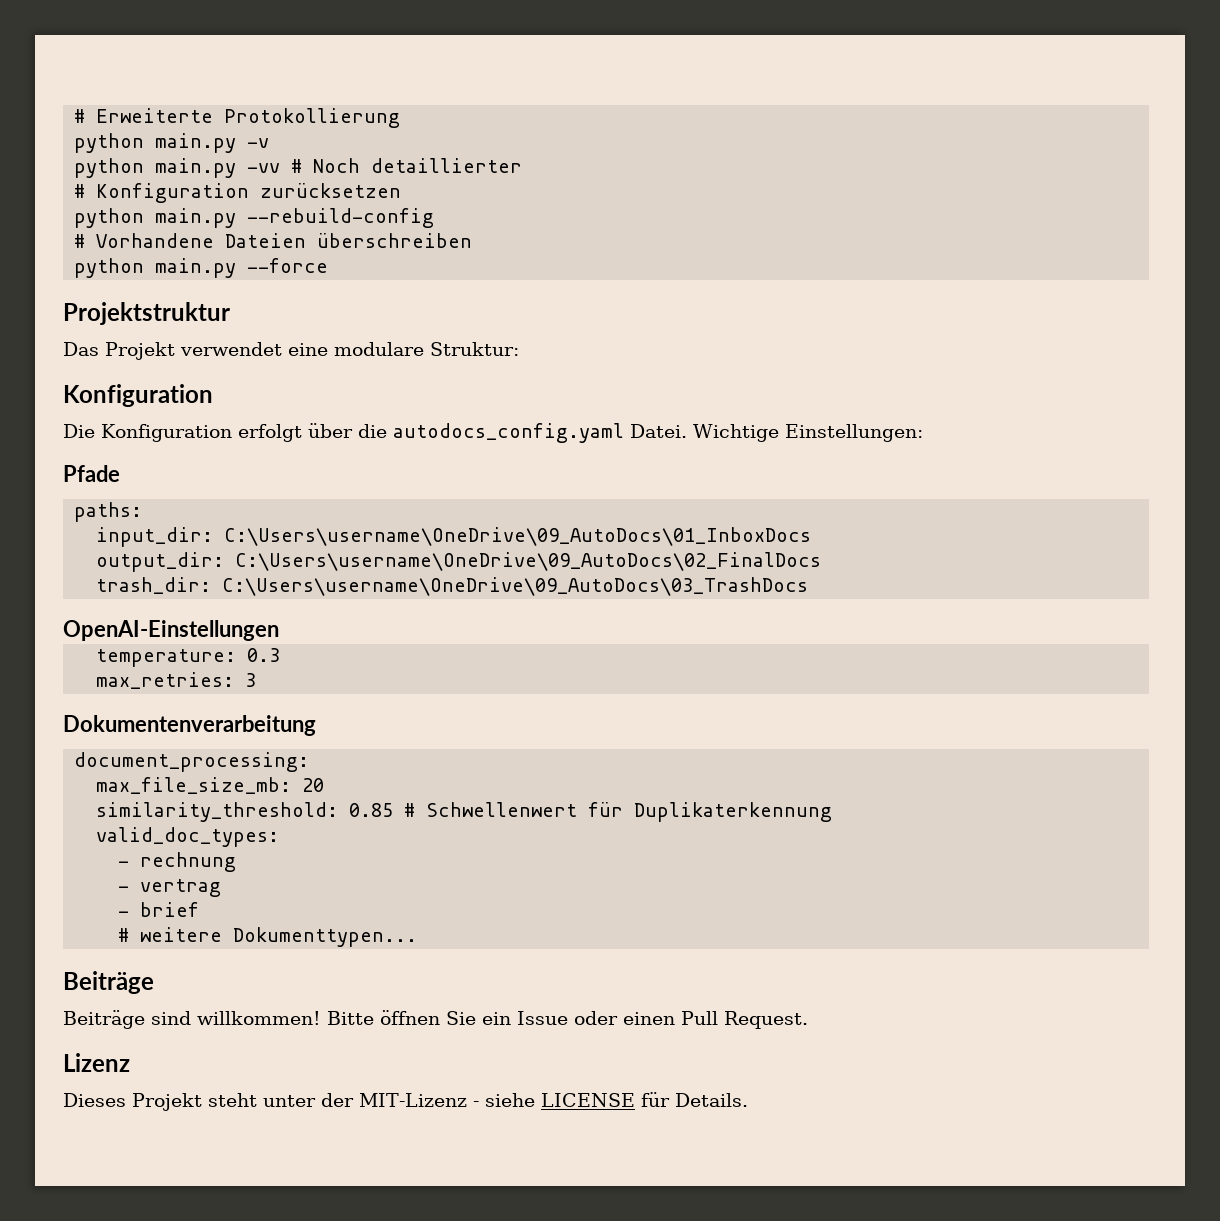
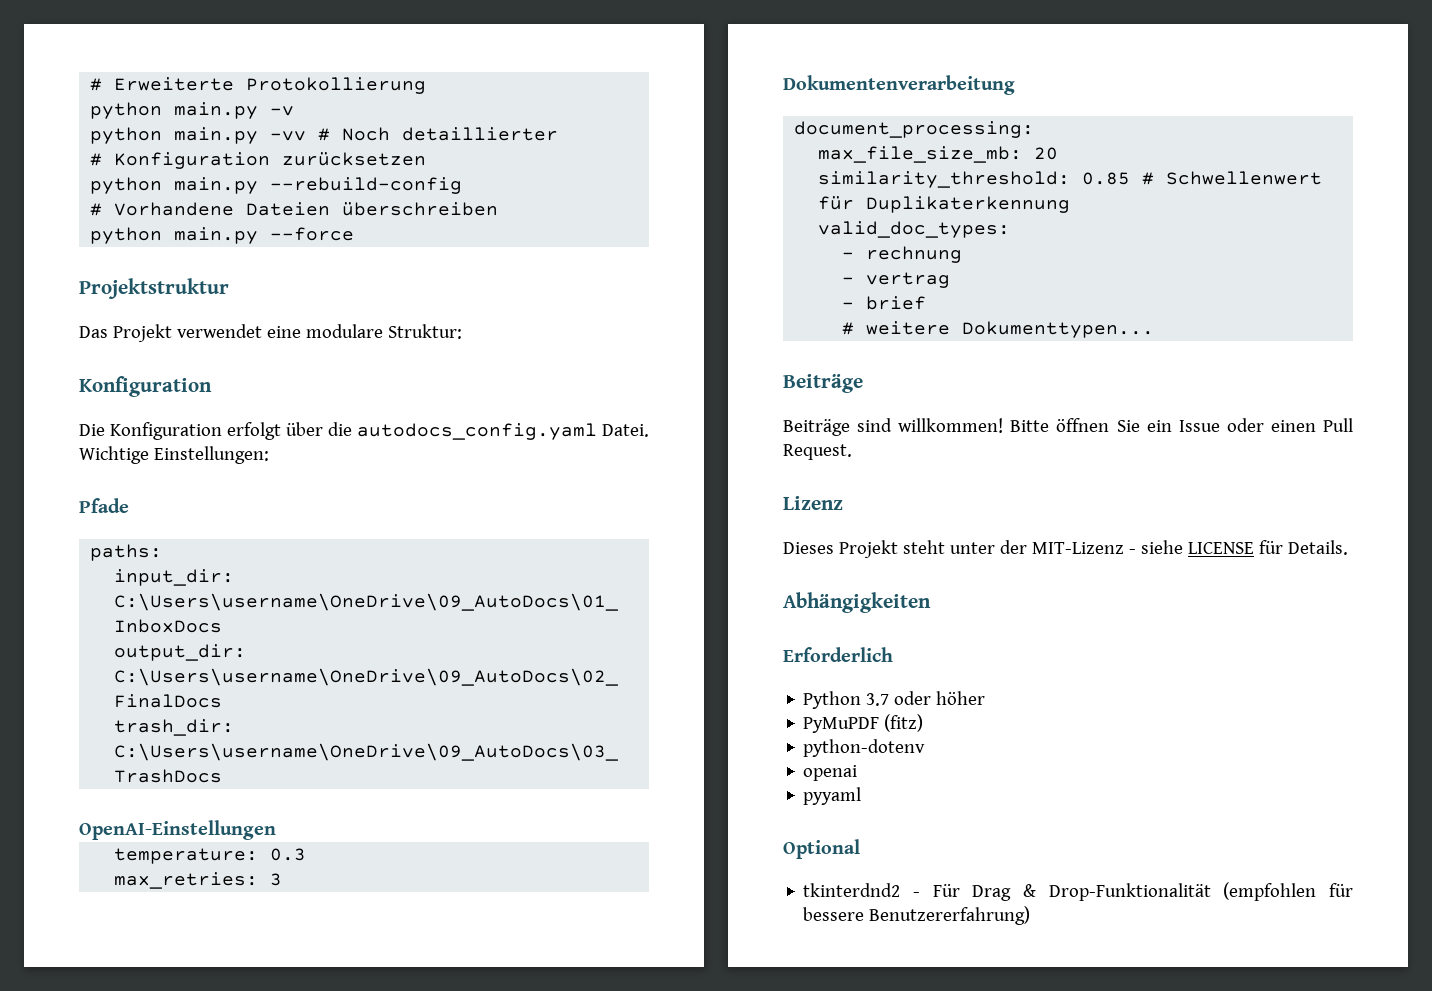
(748, 1100) none -> [783,592,931,613] [783,647,893,662] [803,691,986,709] [803,714,924,733] [803,739,926,757] [803,765,858,781] [803,787,862,805] [783,839,860,859] [803,882,1353,901] [803,906,1031,925] // Abhängigkeiten // Erforderlich // Python 3.7 oder höher // PyMuPDF (fitz) // python-dotenv // openai // pyyaml // Optional // tkinterdnd2 - Für Drag & Drop-Funktionalität (empfohlen für bessere Benutzererfahrung)

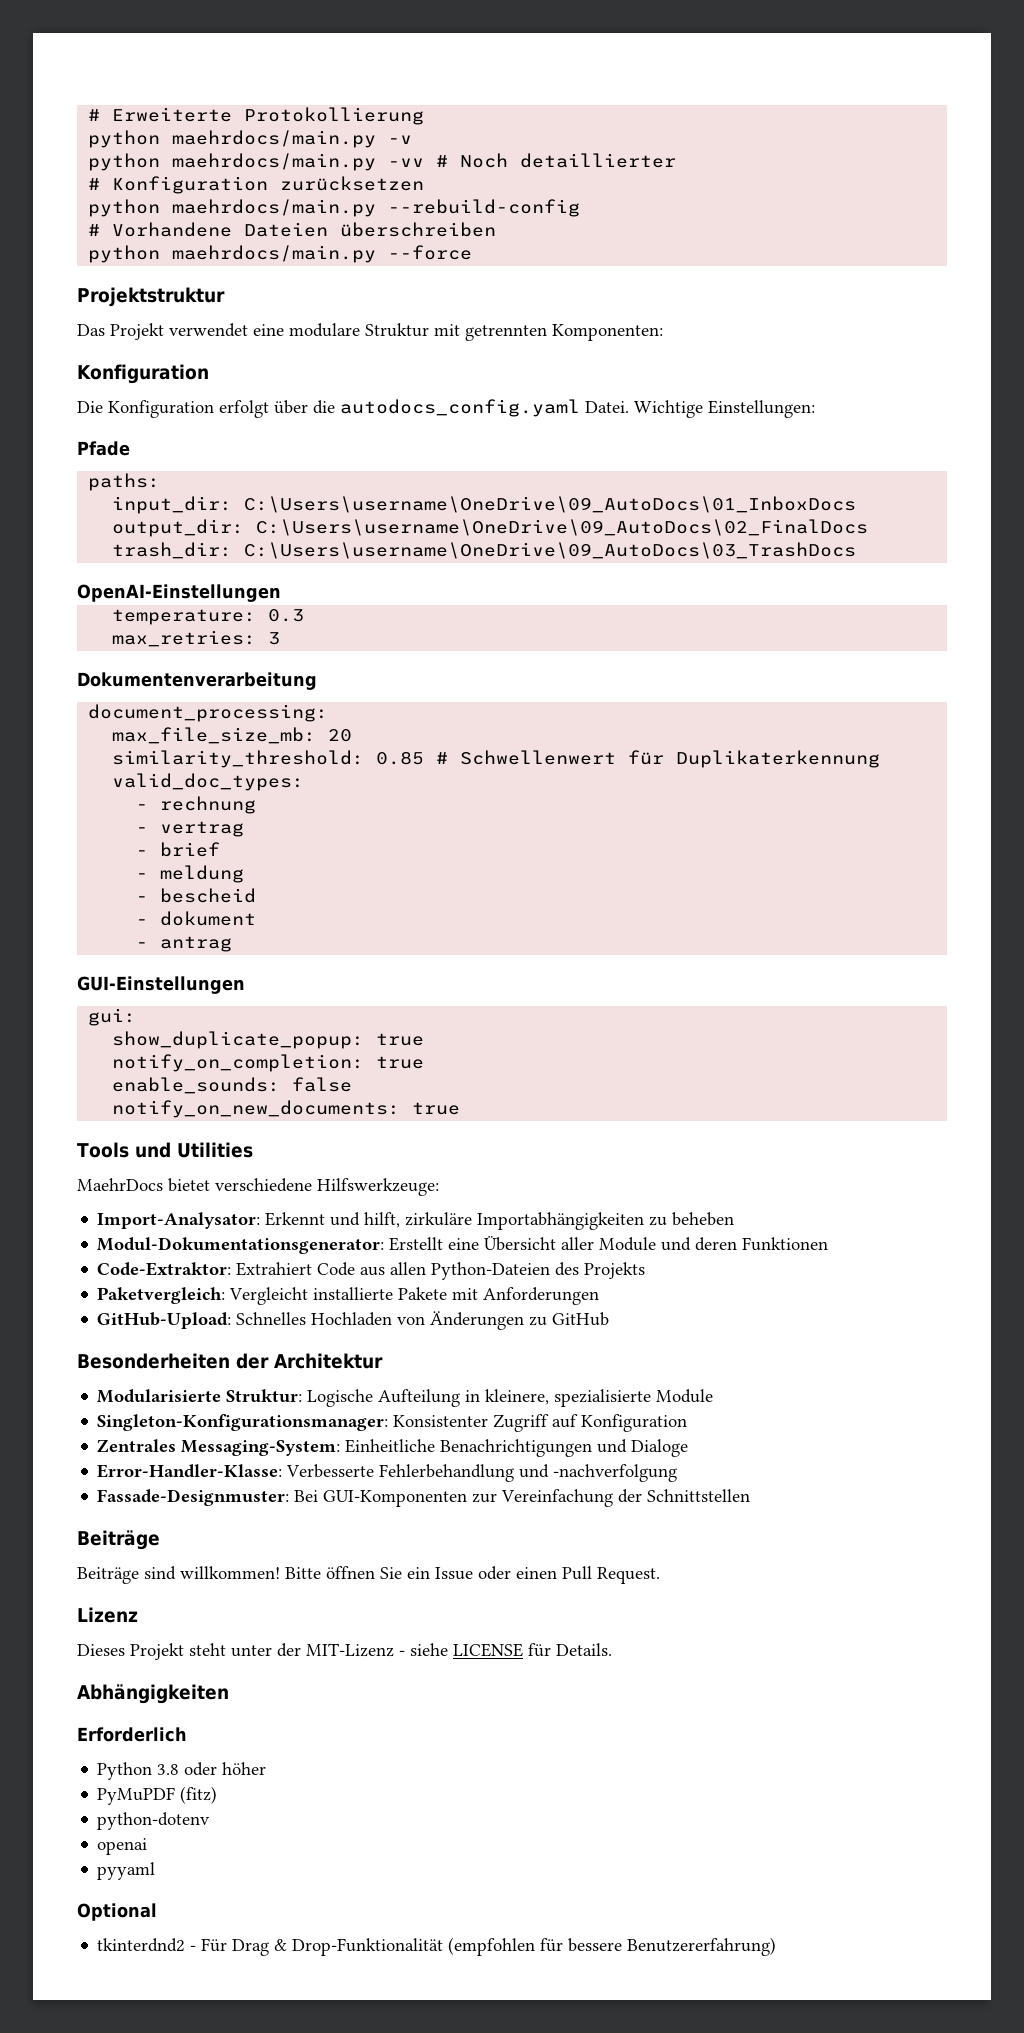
[174,102,259,119] main.py -> [172,130,377,148] maehrdocs/main.py
[174,127,259,144] main.py -> [172,153,377,171] maehrdocs/main.py
[174,177,259,194] main.py -> [172,199,377,217] maehrdocs/main.py
[174,227,259,244] main.py -> [172,245,377,263] maehrdocs/main.py
[387,324,462,339] Struktur: -> [365,323,663,341] Struktur mit getrennten Komponenten:
[842,321,1155,338] # weitere Dokumenttypen... -> [136,865,245,883] [136,888,257,903] [136,911,257,926] [136,936,233,952] [77,976,245,994] [88,1008,137,1026] [112,1031,425,1049] [112,1054,425,1072] [112,1077,353,1094] [112,1100,461,1118] [77,1142,253,1158] [77,1178,439,1196] [97,1212,735,1230] [97,1236,829,1254] [97,1262,646,1280] [97,1287,600,1305] [97,1311,610,1330] [77,1353,383,1369] [97,1389,714,1407] [97,1414,688,1432] [97,1439,689,1457] [97,1464,678,1482] [97,1489,751,1507] - meldung // - bescheid // - dokument // - antrag // GUI-Einstellungen // gui: // show_duplicate_popup: true // notify_on_completion: true // enable_sounds: false // notify_on_new_documents: true // Tools und Utilities // MaehrDocs bietet verschiedene Hilfswerkzeuge: // Import-Analysator: Erkennt und hilft, zirkuläre Importabhängigkeiten zu beheben // Modul-Dokumentationsgenerator: Erstellt eine Übersicht aller Module und deren Funktionen // Code-Extraktor: Extrahiert Code aus allen Python-Dateien des Projekts // Paketvergleich: Vergleicht installierte Pakete mit Anforderungen // GitHub-Upload: Schnelles Hochladen von Änderungen zu GitHub // Besonderheiten der Architektur // Modularisierte Struktur: Logische Aufteilung in kleinere, spezialisierte Module // Singleton-Konfigurationsmanager: Konsistenter Zugriff auf Konfiguration // Zentrales Messaging-System: Einheitliche Benachrichtigungen und Dialoge // Error-Handler-Klasse: Verbesserte Fehlerbehandlung und -nachverfolgung // Fassade-Designmuster: Bei GUI-Komponenten zur Vereinfachung der Schnittstellen
[866,693,890,706] 3.7 -> [157,1764,180,1775] 3.8

